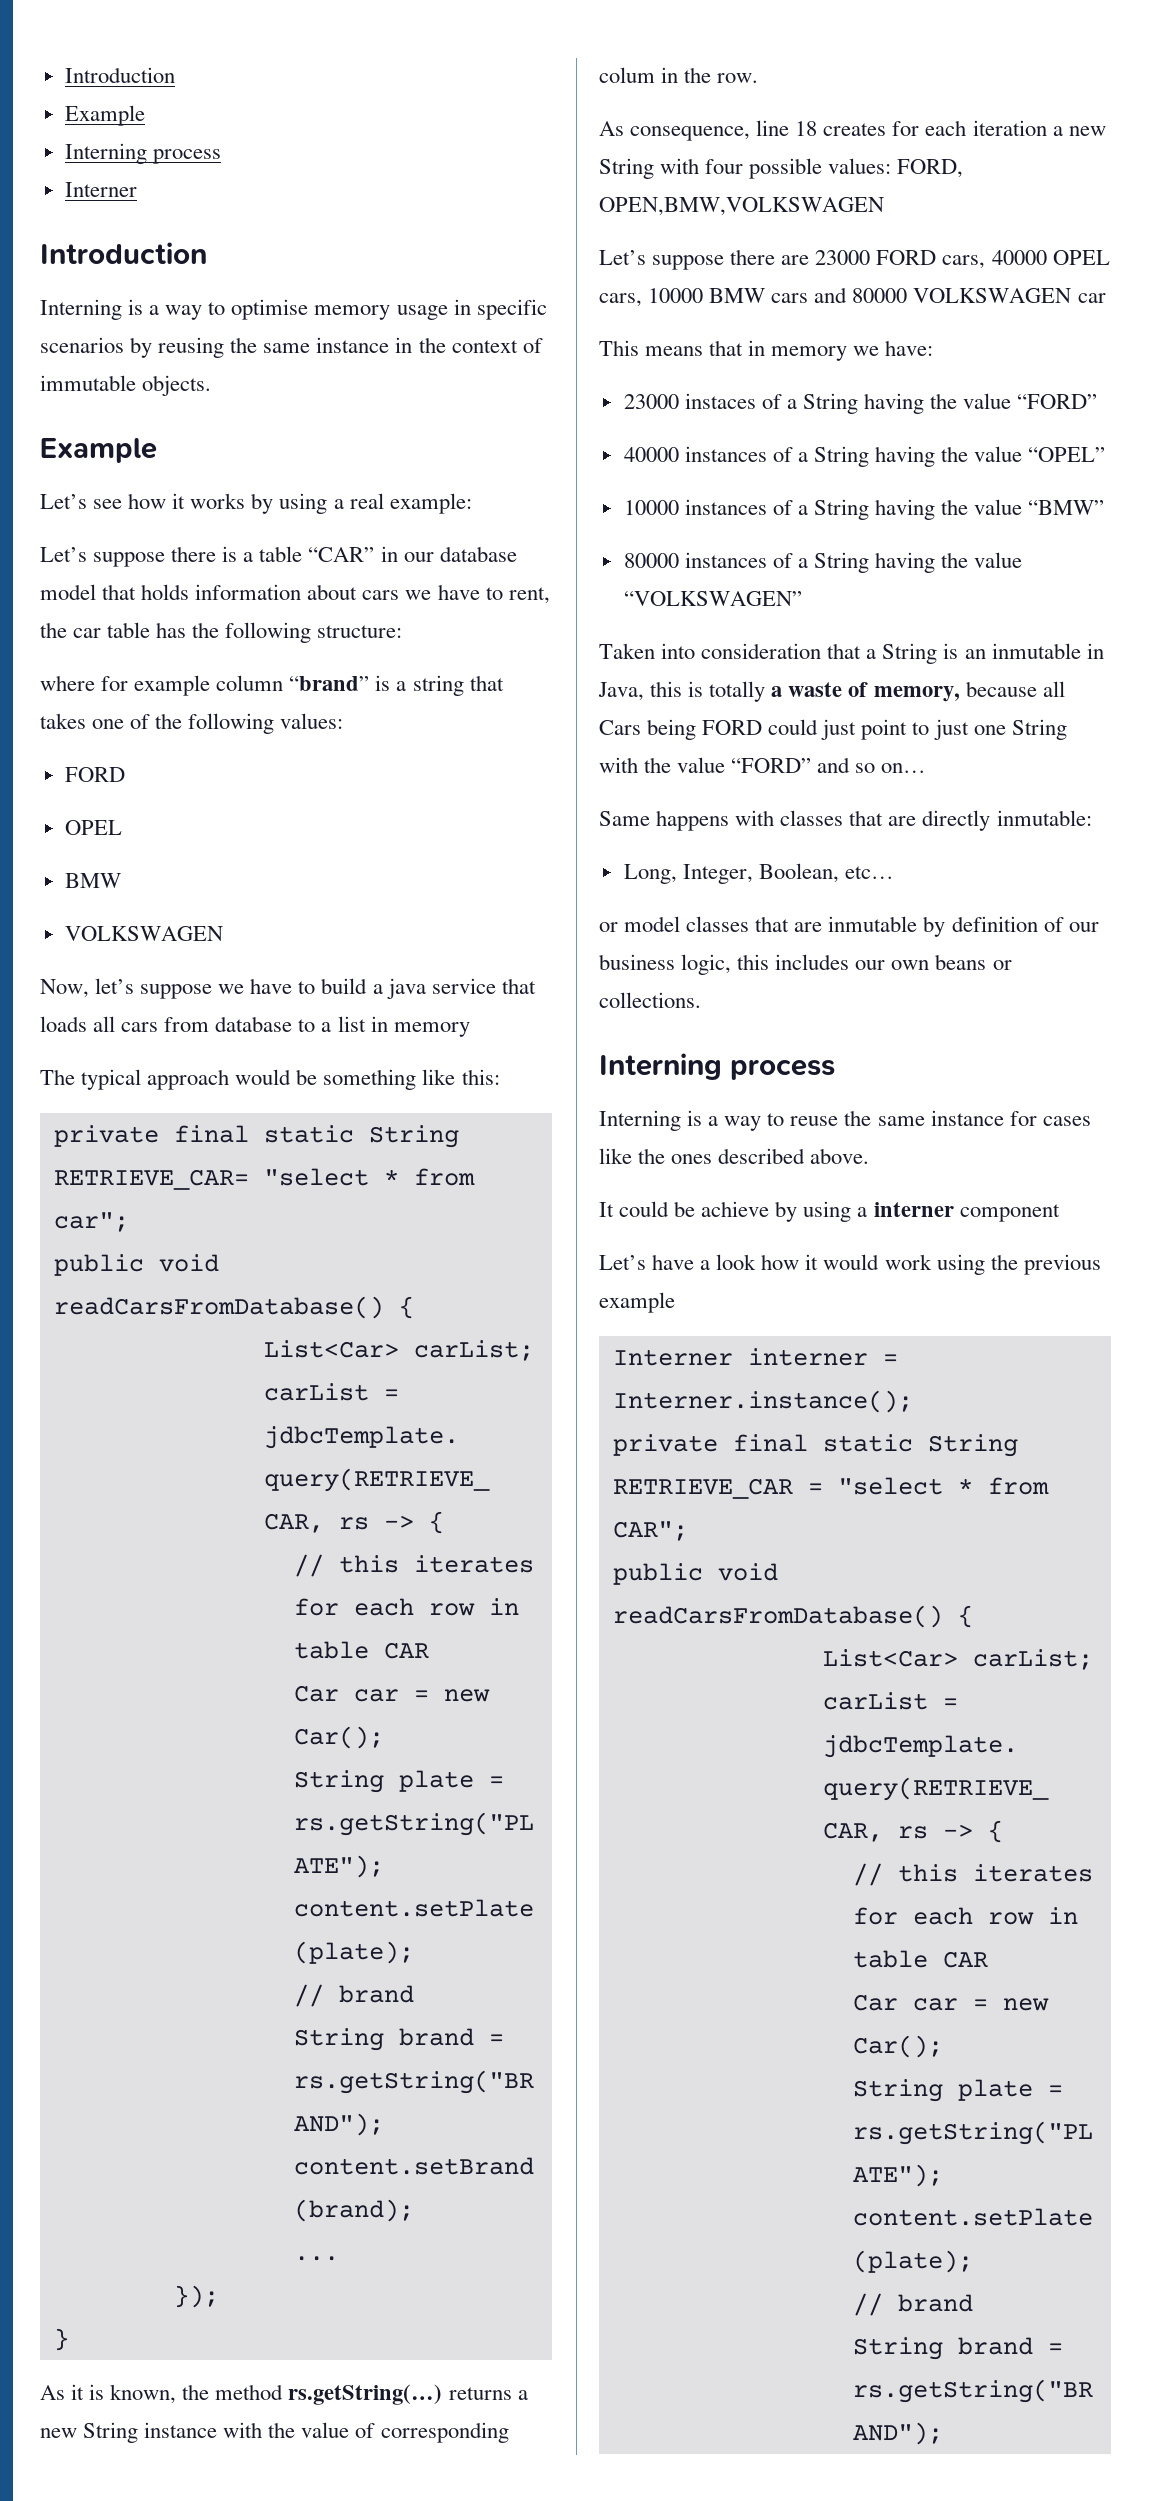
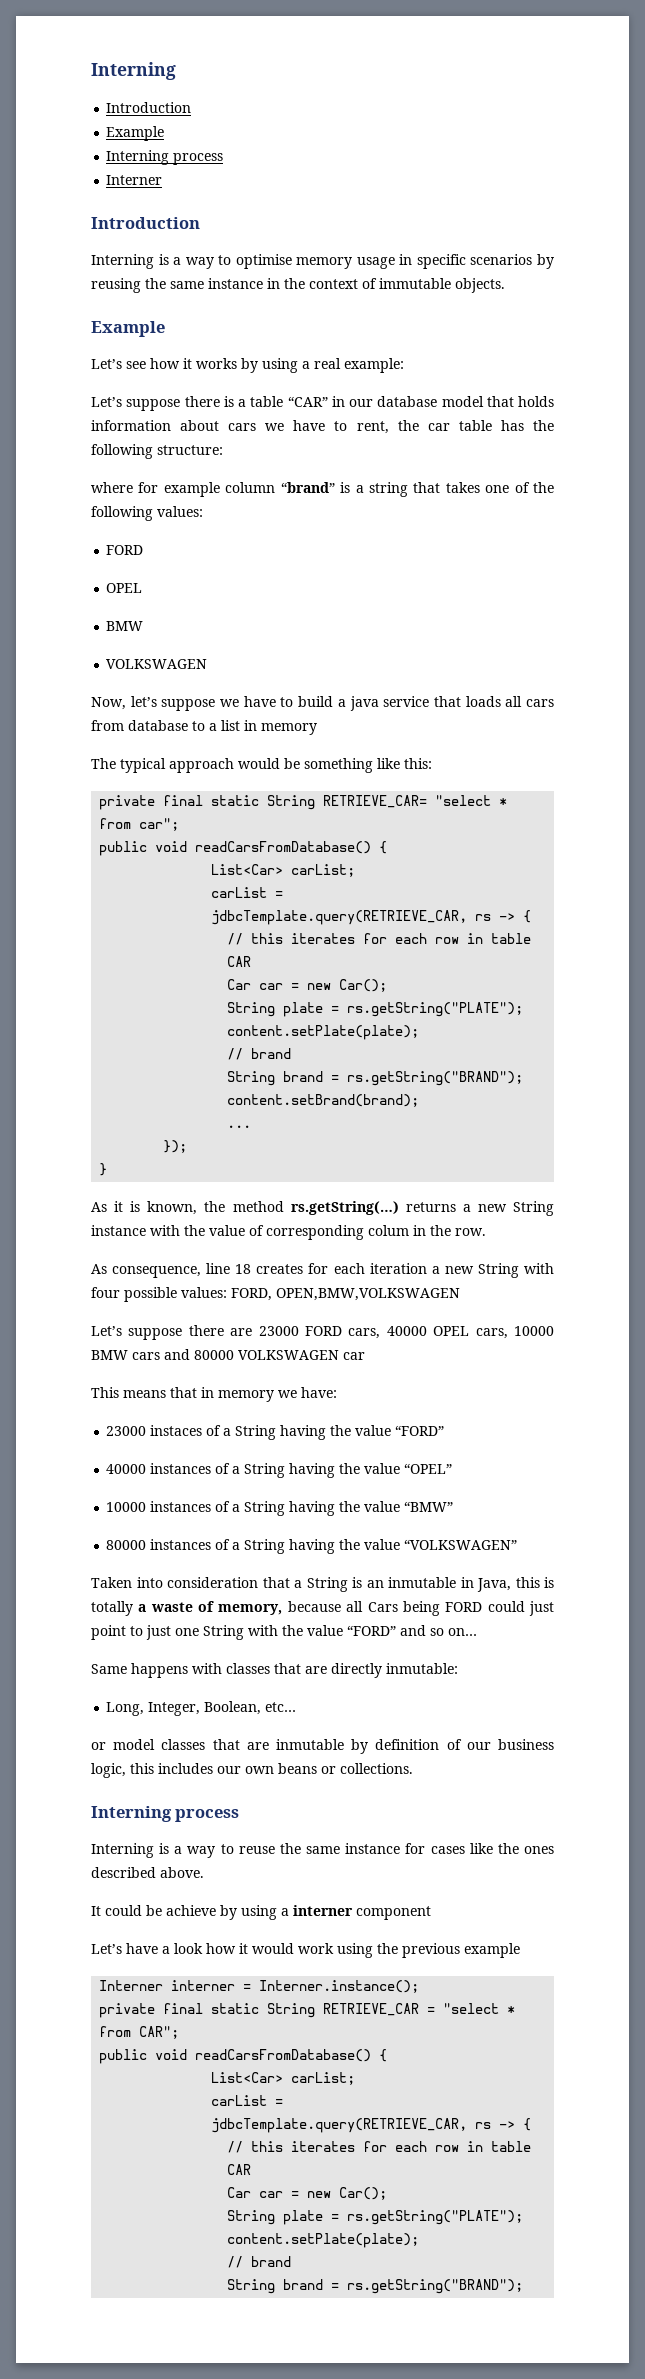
(64, 75) none -> [91,62,176,80] Interning //

